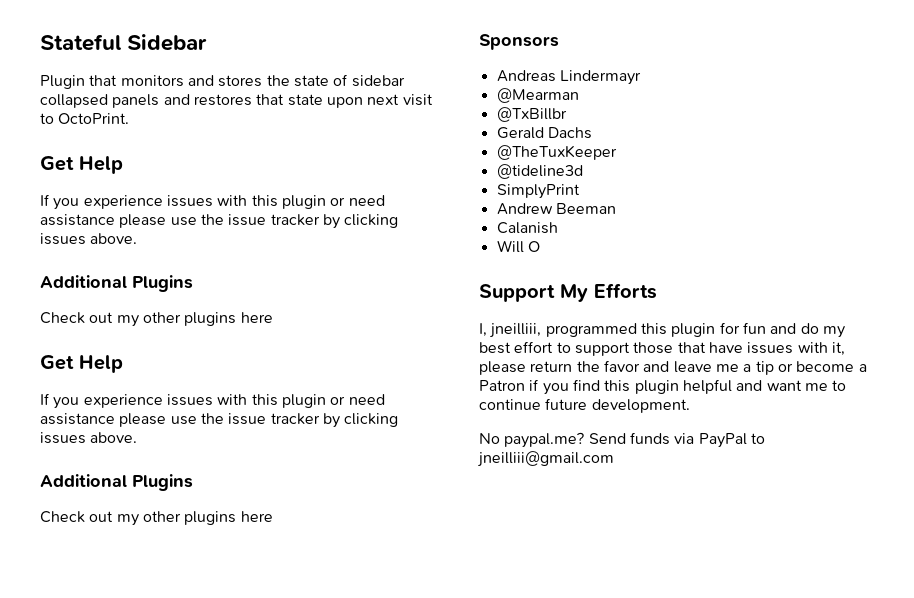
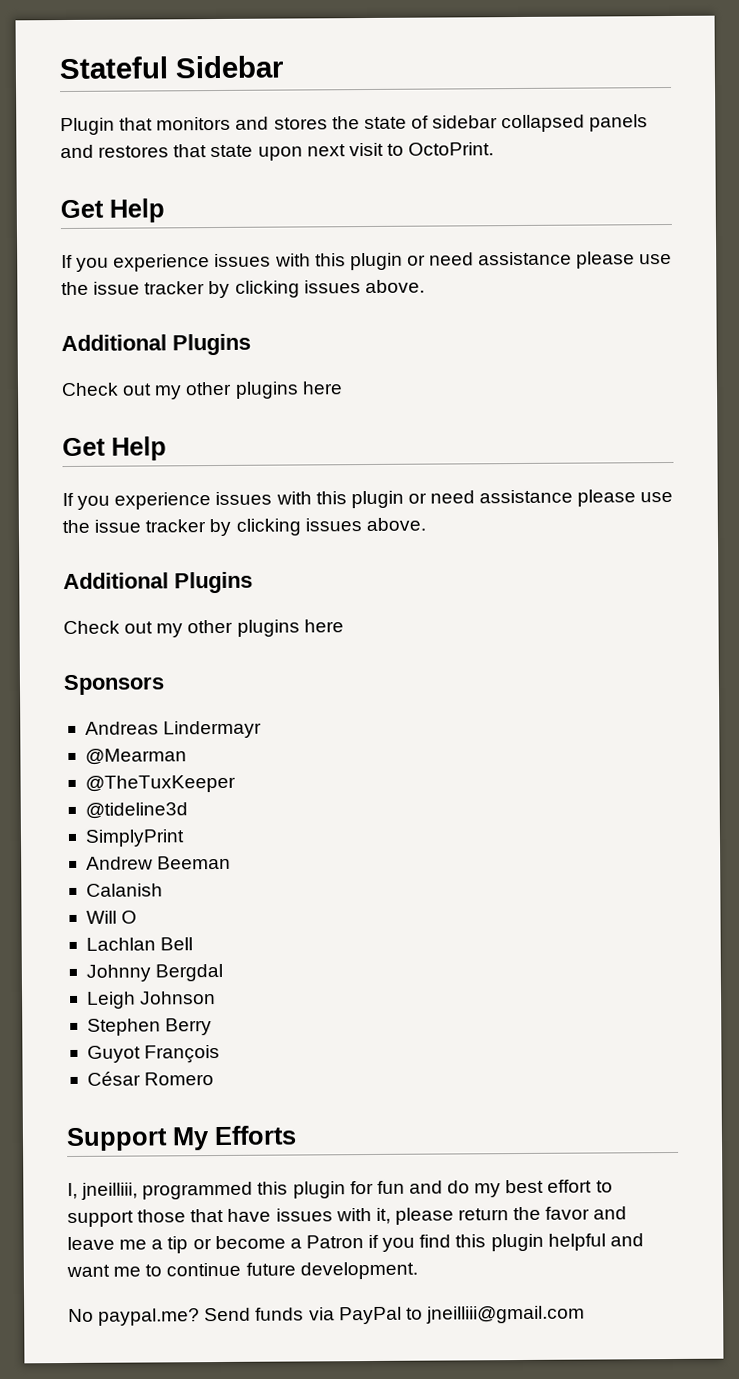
[496,107,567,122] [496,127,592,139] // @TxBillbr // Gerald Dachs -> (187, 756) none
(540, 246) none -> [85,937,194,951] [85,963,224,982] [85,991,217,1009] [86,1018,213,1036] [86,1044,221,1064] [86,1071,215,1086] // Lachlan Bell // Johnny Bergdal // Leigh Johnson // Stephen Berry // Guyot François // César Romero

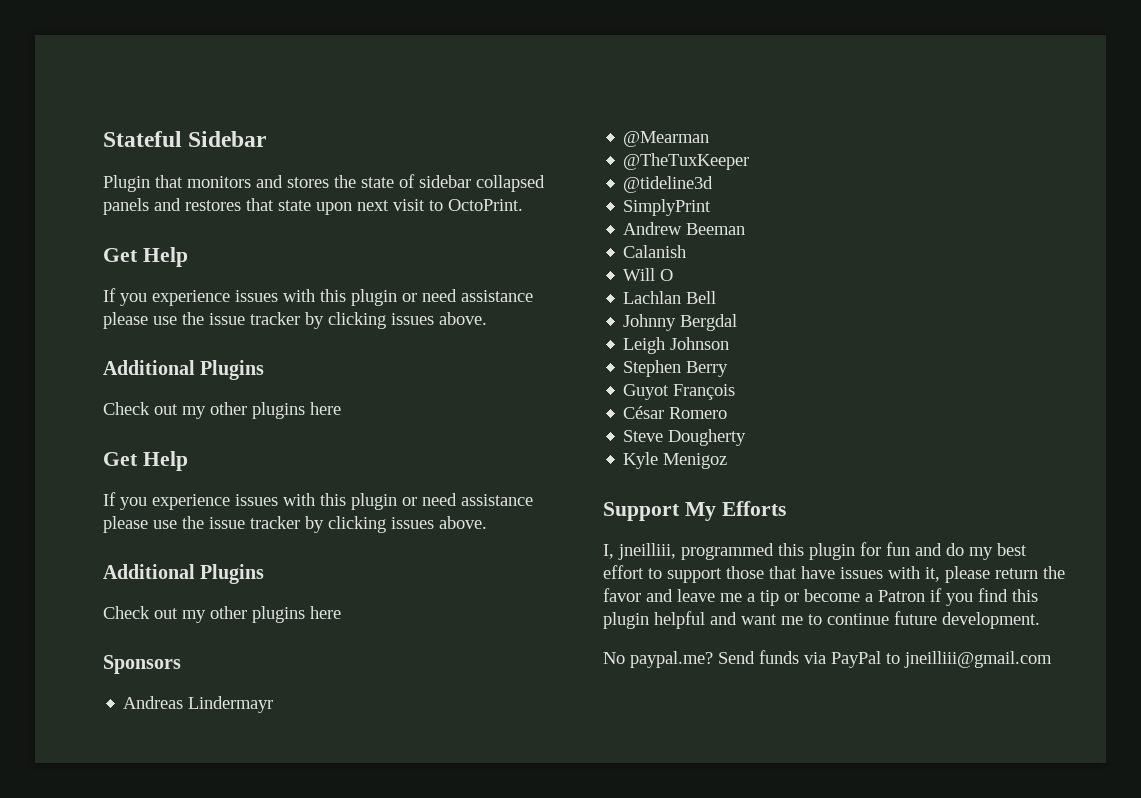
(215, 1079) none -> [623,429,747,446] [623,452,728,469] // Steve Dougherty // Kyle Menigoz

